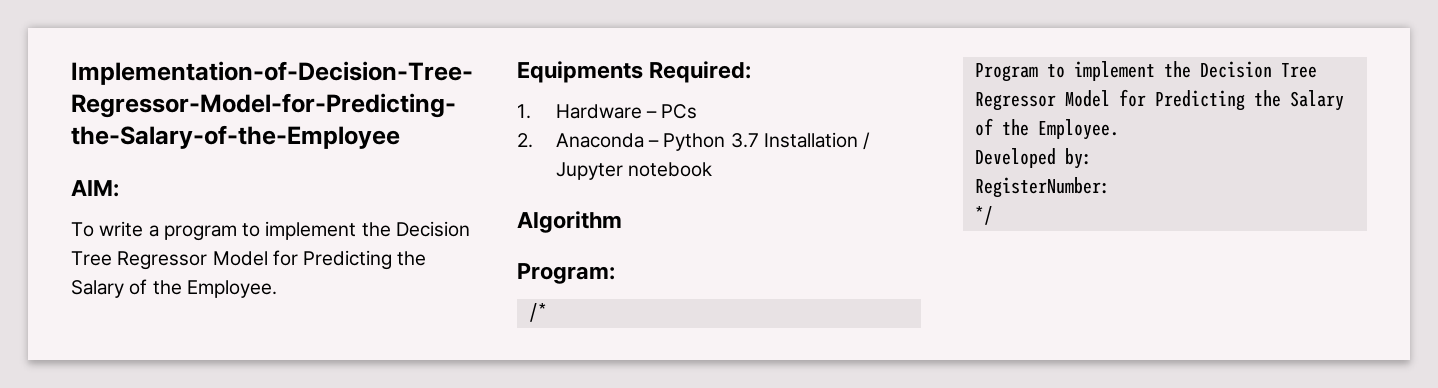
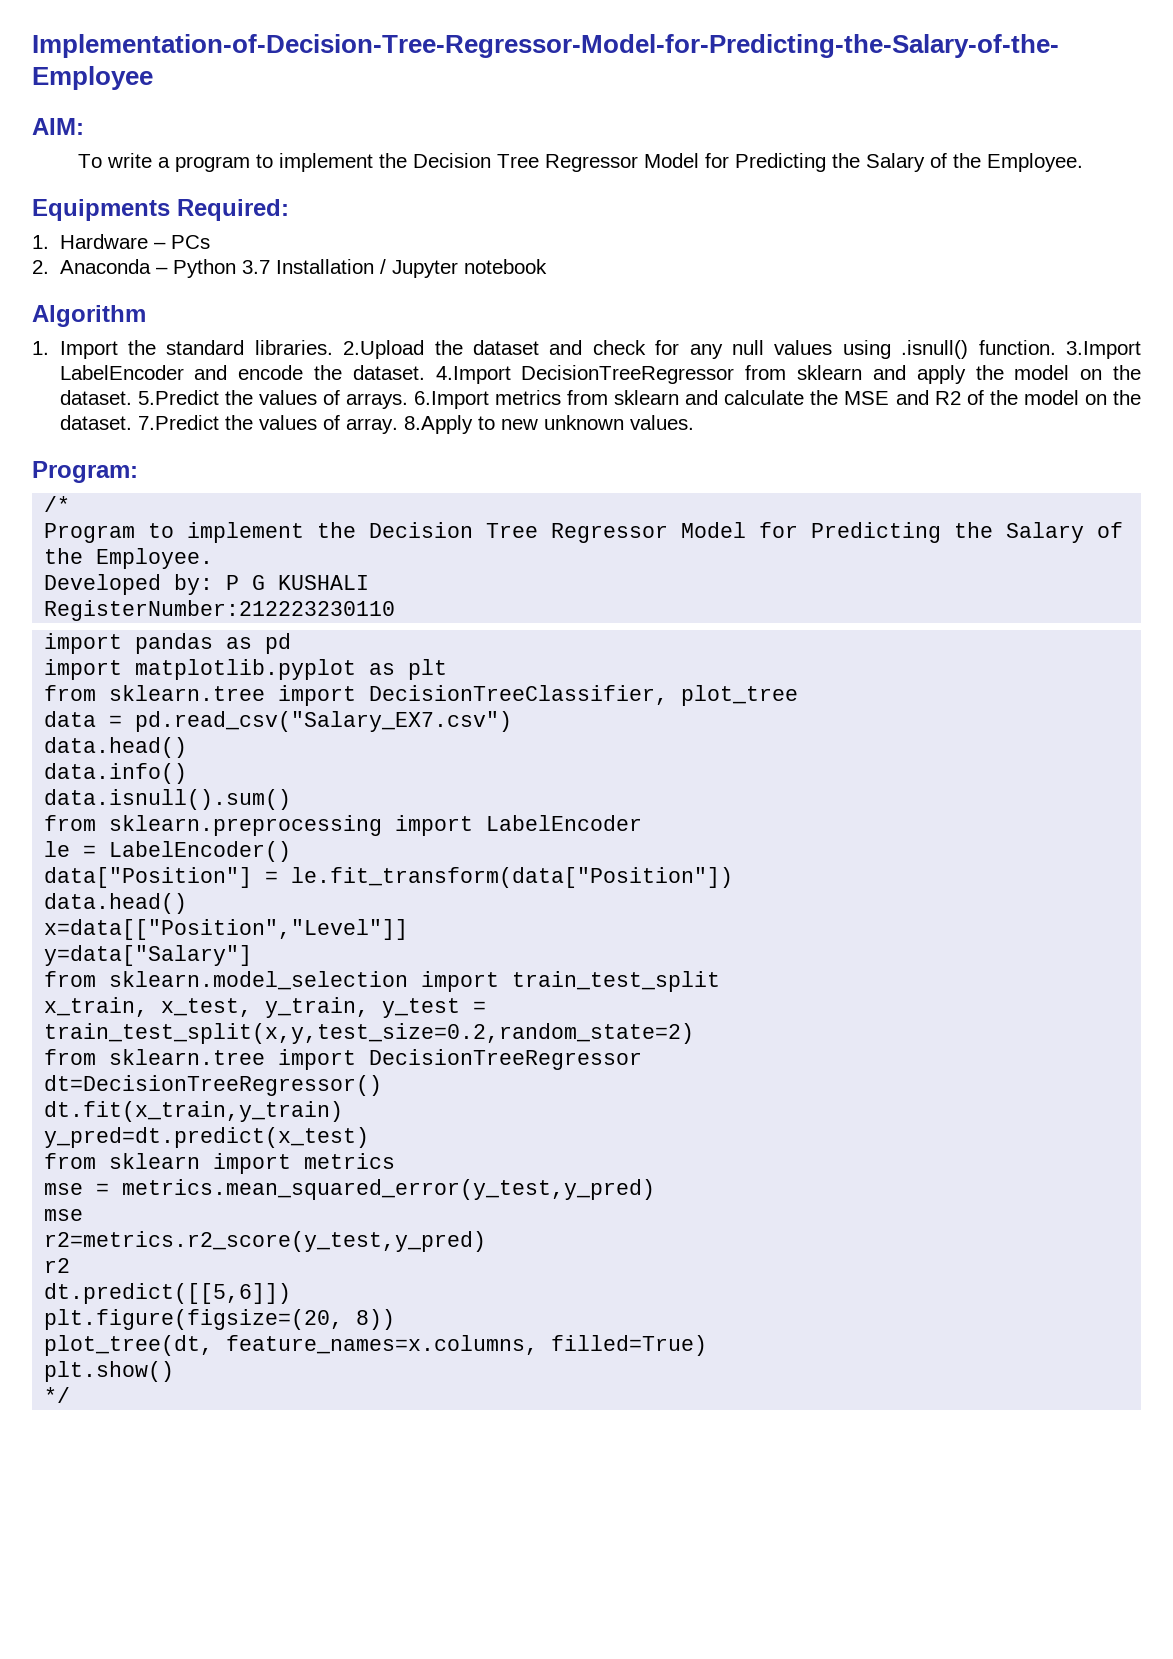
(622, 222) none -> [32,340,1142,359] [59,365,1141,384] [59,390,1141,409] [59,415,694,434] // 1. Import the standard libraries. 2.Upload the dataset and check for any null values using .isnull() function. 3.Import LabelEncoder and encode the dataset. 4.Import DecisionTreeRegressor from sklearn and apply the model on the dataset. 5.Predict the values of arrays. 6.Import metrics from sklearn and calculate the MSE and R2 of the model on the dataset. 7.Predict the values of array. 8.Apply to new unknown values.
[974,177,1110,198] // RegisterNumber: -> [226,575,370,590] [44,600,396,621] [44,633,292,654] [44,659,448,680] [44,685,799,706] [44,711,513,732] [44,737,188,758] [44,763,188,784] [44,789,292,810] [44,815,643,836] [44,841,292,862] [44,867,734,888] [44,893,188,914] [44,919,409,940] [44,945,253,966] [44,971,721,992] [44,997,487,1018] [44,1023,695,1044] [44,1049,643,1070] [44,1075,383,1096] [44,1101,344,1122] [44,1127,370,1148] [44,1153,396,1174] [44,1179,656,1200] [44,1209,84,1221] [44,1231,487,1252] [44,1258,71,1273] [44,1283,292,1304] [44,1309,396,1330] [44,1335,708,1356] [44,1361,175,1382] P G KUSHALI // RegisterNumber:212223230110 // import pandas as pd // import matplotlib.pyplot as plt // from sklearn.tree import DecisionTreeClassifier, plot_tree // data = pd.read_csv("Salary_EX7.csv") // data.head() // data.info() // data.isnull().sum() // from sklearn.preprocessing import LabelEncoder // le = LabelEncoder() // data["Position"] = le.fit_transform(data["Position"]) // data.head() // x=data[["Position","Level"]] // y=data["Salary"] // from sklearn.model_selection import train_test_split // x_train, x_test, y_train, y_test = train_test_split(x,y,test_size=0.2,random_state=2) // from sklearn.tree import DecisionTreeRegressor // dt=DecisionTreeRegressor() // dt.fit(x_train,y_train) // y_pred=dt.predict(x_test) // from sklearn import metrics // mse = metrics.mean_squared_error(y_test,y_pred) // mse // r2=metrics.r2_score(y_test,y_pred) // r2 // dt.predict([[5,6]]) // plt.figure(figsize=(20, 8)) // plot_tree(dt, feature_names=x.columns, filled=True) // plt.show()

